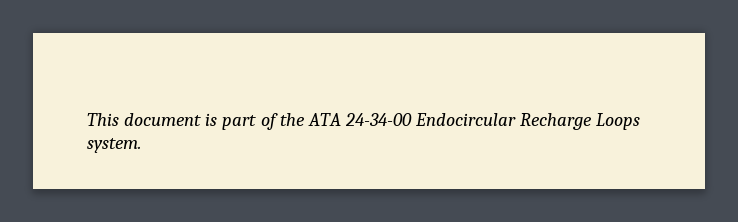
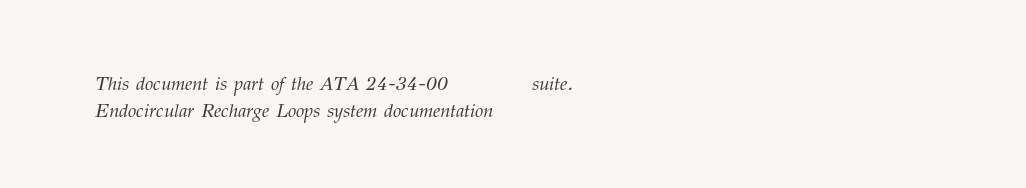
[87,138,141,153] system. -> [327,104,493,123] [532,77,574,90] system documentation suite.

